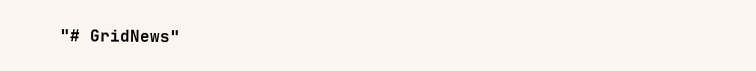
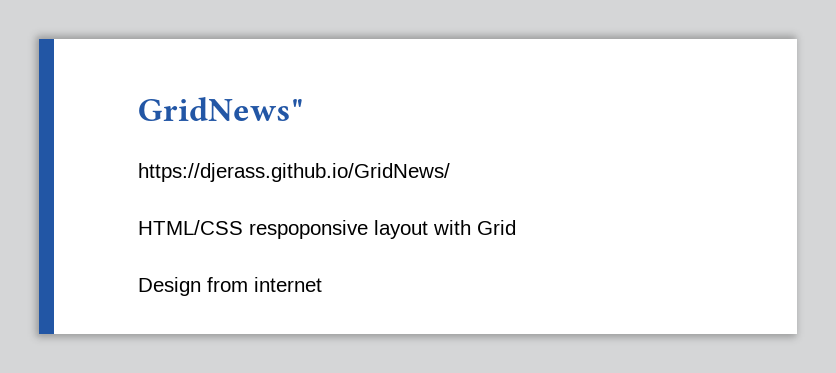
[59,29,81,42] "# -> (138, 109) none
(181, 36) none -> [138,163,450,182] [138,220,516,239] [138,277,322,296] // https://djerass.github.io/GridNews/ // HTML/CSS respoponsive layout with Grid // Design from internet

